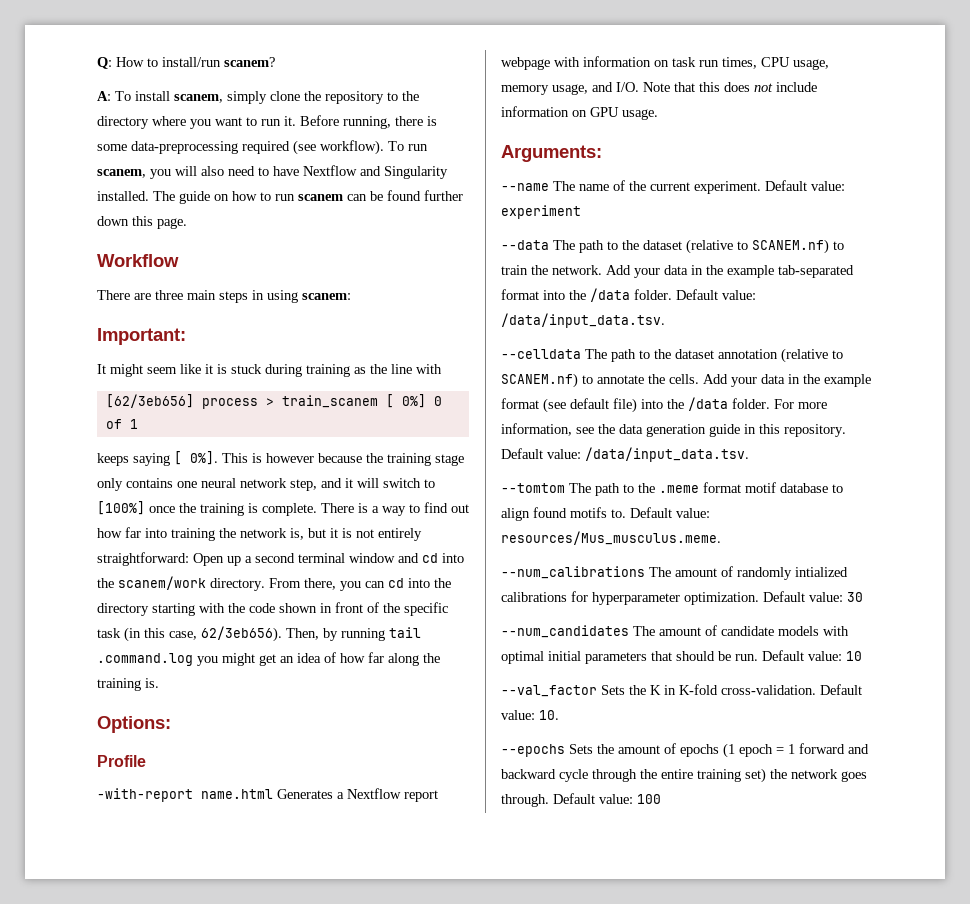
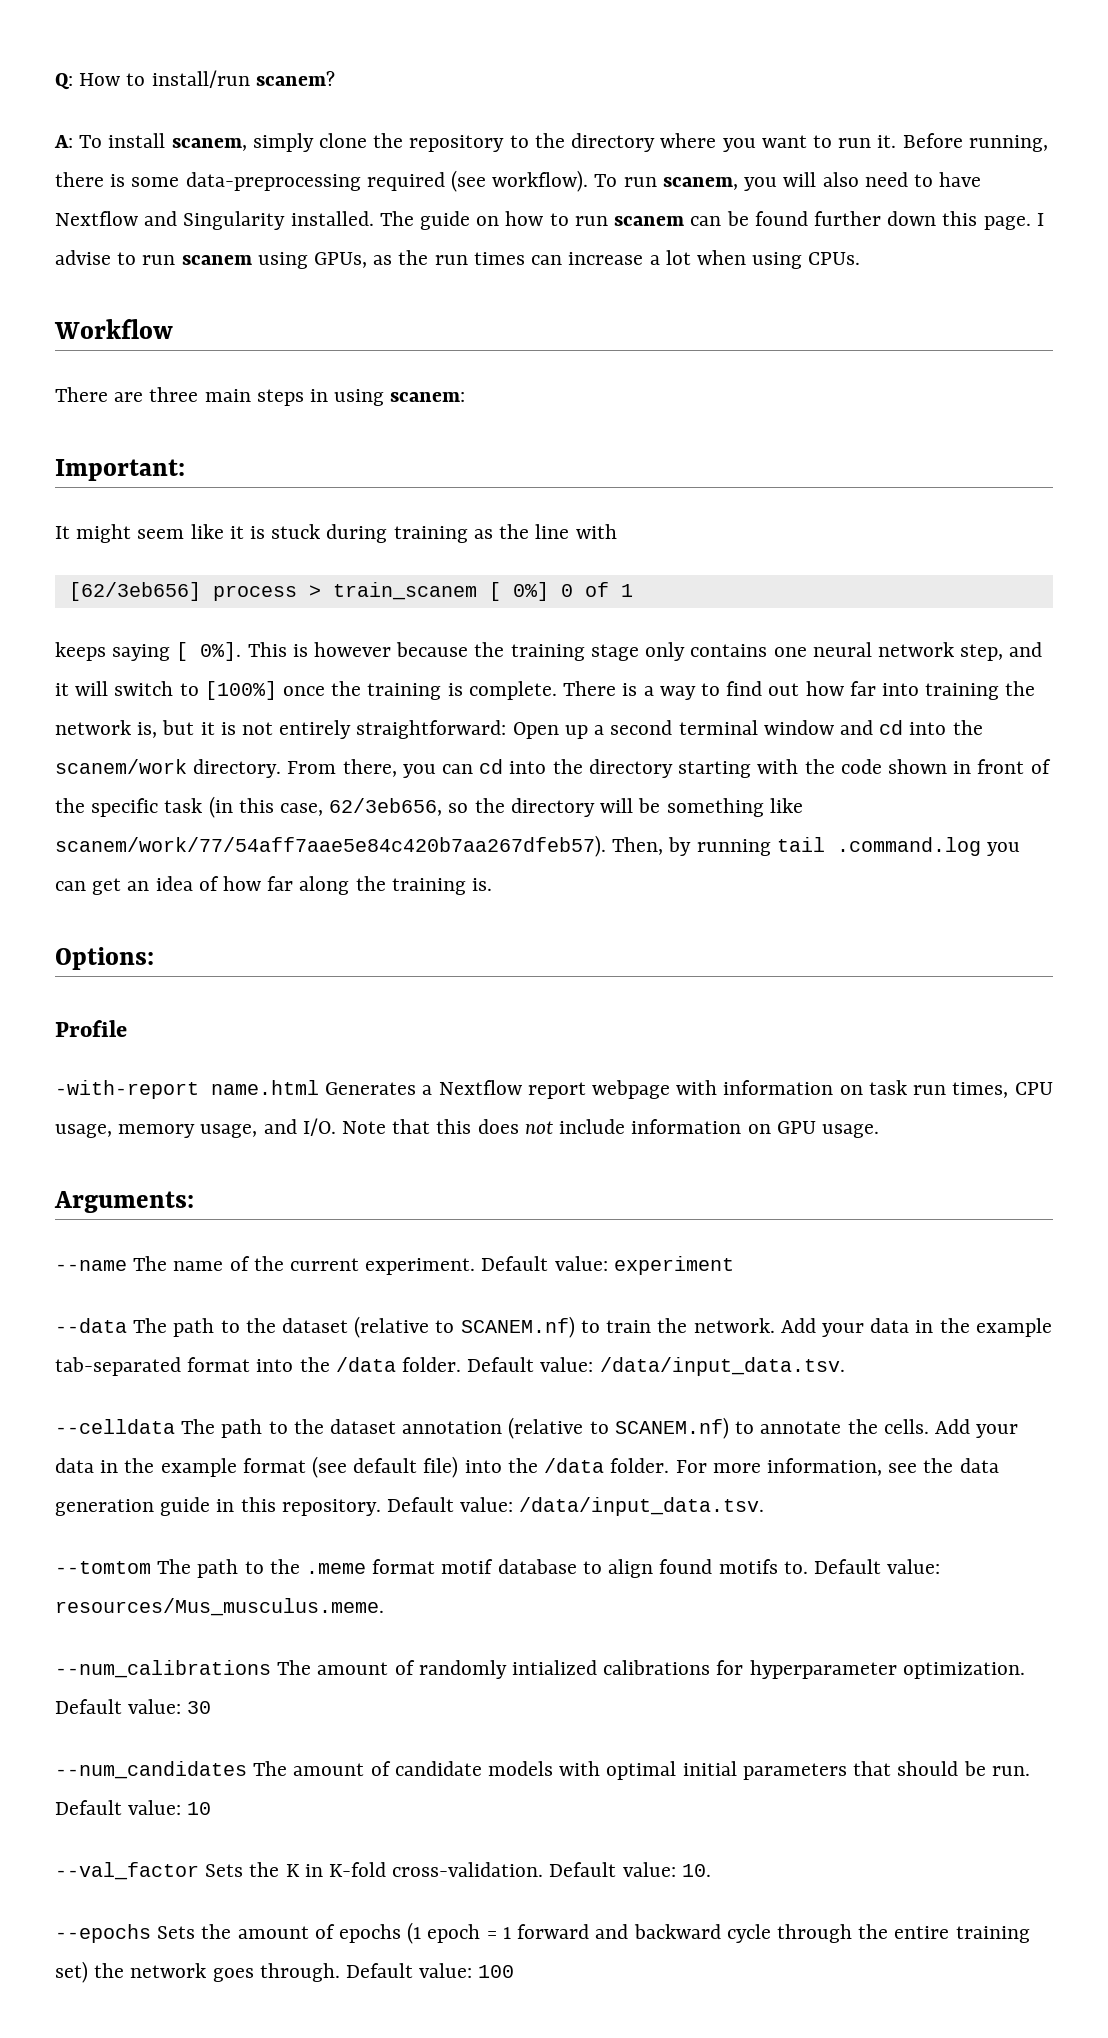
(187, 223) none -> [1036,213,1044,226] [55,250,861,269] I advise to run scanem using GPUs, as the run times can increase a lot when using CPUs.
[201,626,282,642] 62/3eb656). -> [329,798,803,817] [55,835,606,857] 62/3eb656, so the directory will be something like scanem/work/77/54aff7aae5e84c420b7aa267dfeb57).
[222,653,255,666] might -> [55,881,86,891] can

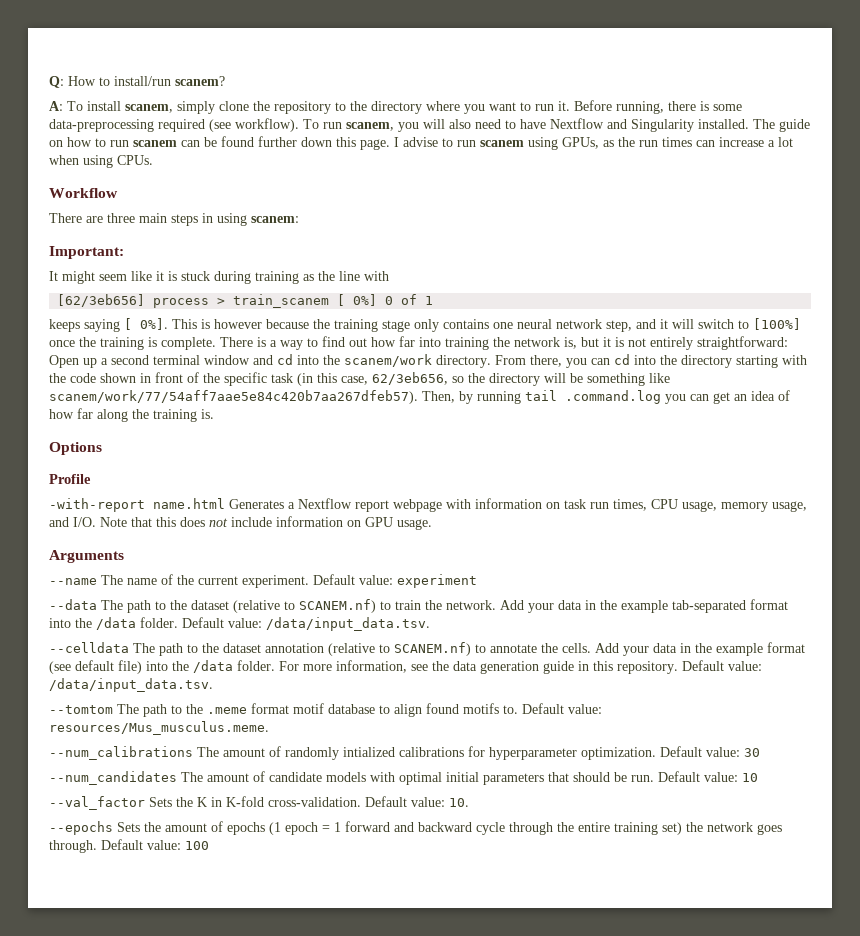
[55,947,154,970] Options: -> [49,442,102,455] Options
[54,1191,194,1213] Arguments: -> [49,550,124,563] Arguments

